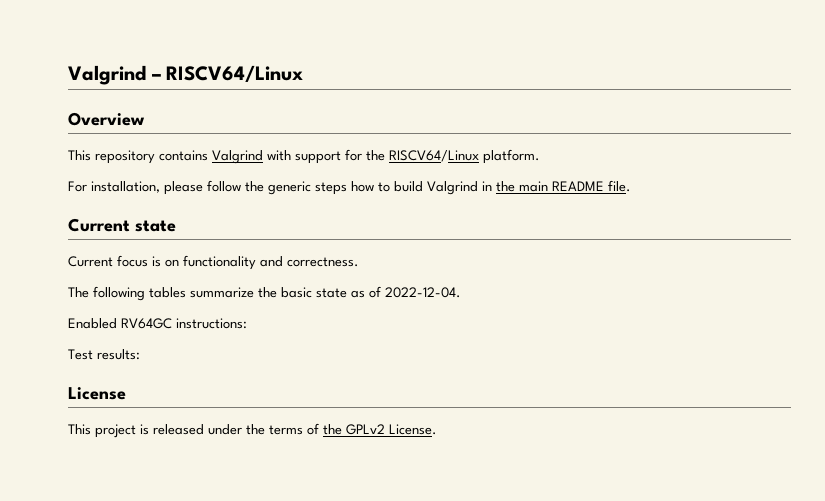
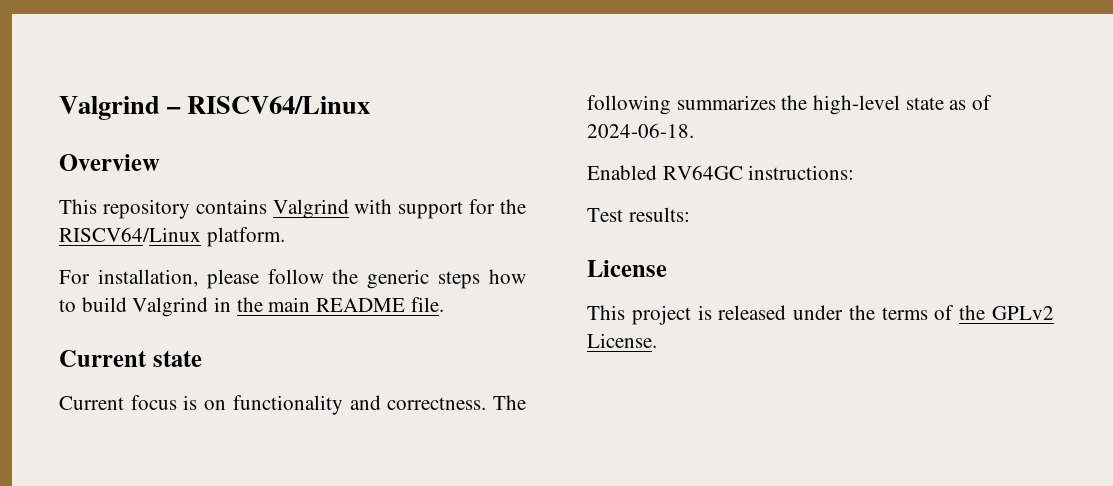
(359, 262) // -> (487, 403) none
[149,287,312,298] tables summarize the basic -> [676,95,901,115] summarizes the high-level
[385,287,461,298] 2022-12-04. -> [587,123,694,138] 2024-06-18.

